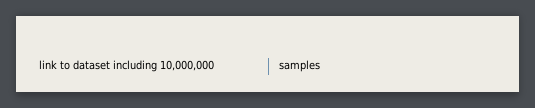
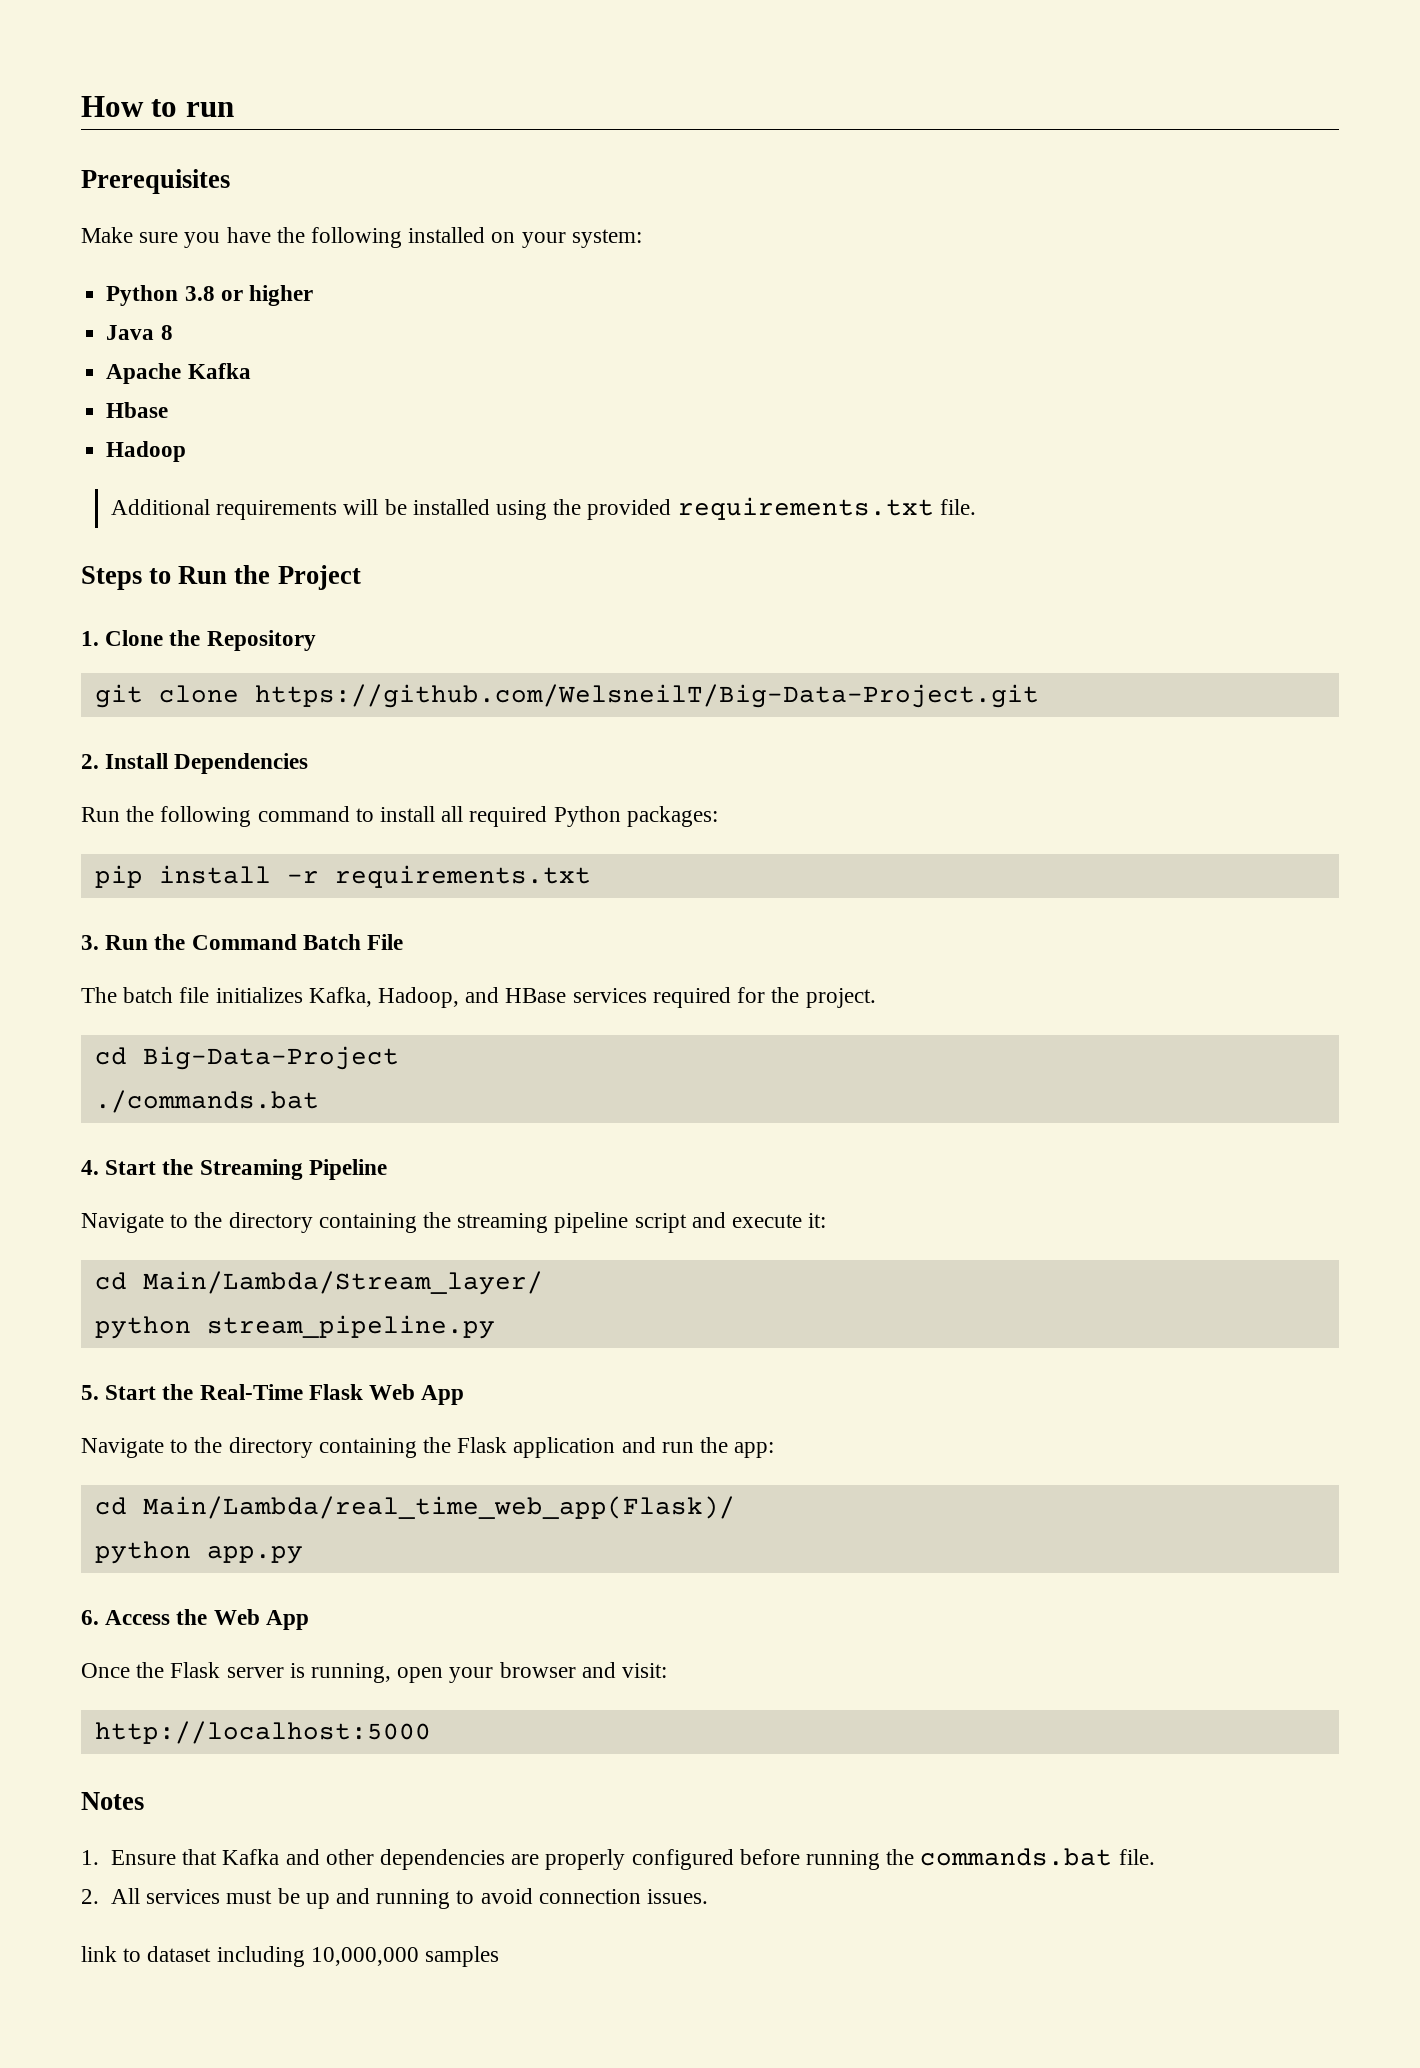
(39, 64) none -> [81,96,234,117] [81,169,230,194] [81,227,642,248] [106,285,313,306] [106,325,173,340] [106,363,251,384] [106,402,169,418] [106,441,187,462] [110,497,976,520] [81,565,361,590] [81,630,316,651] [94,684,1039,708] [81,753,309,774] [81,806,718,827] [94,865,591,888] [81,934,404,950] [81,987,876,1008] [94,1046,399,1070] [94,1090,319,1113] [81,1159,387,1180] [81,1212,827,1233] [94,1271,543,1295] [94,1315,495,1339] [81,1384,465,1405] [81,1437,775,1458] [94,1496,735,1519] [94,1541,303,1564] [81,1609,309,1630] [81,1662,668,1683] [94,1721,431,1744] [81,1792,144,1810] [81,1848,1155,1870] [81,1888,709,1909] How to run // Prerequisites // Make sure you have the following installed on your system: // Python 3.8 or higher // Java 8 // Apache Kafka // Hbase // Hadoop // Additional requirements will be installed using the provided requirements.txt file. // Steps to Run the Project // 1. Clone the Repository // git clone https://github.com/WelsneilT/Big-Data-Project.git // 2. Install Dependencies // Run the following command to install all required Python packages: // pip install -r requirements.txt // 3. Run the Command Batch File // The batch file initializes Kafka, Hadoop, and HBase services required for the project. // cd Big-Data-Project // ./commands.bat // 4. Start the Streaming Pipeline // Navigate to the directory containing the streaming pipeline script and execute it: // cd Main/Lambda/Stream_layer/ // python stream_pipeline.py // 5. Start the Real-Time Flask Web App // Navigate to the directory containing the Flask application and run the app: // cd Main/Lambda/real_time_web_app(Flask)/ // python app.py // 6. Access the Web App // Once the Flask server is running, open your browser and visit: // http://localhost:5000 // Notes // 1. Ensure that Kafka and other dependencies are properly configured before running the commands.bat file. // 2. All services must be up and running to avoid connection issues. //

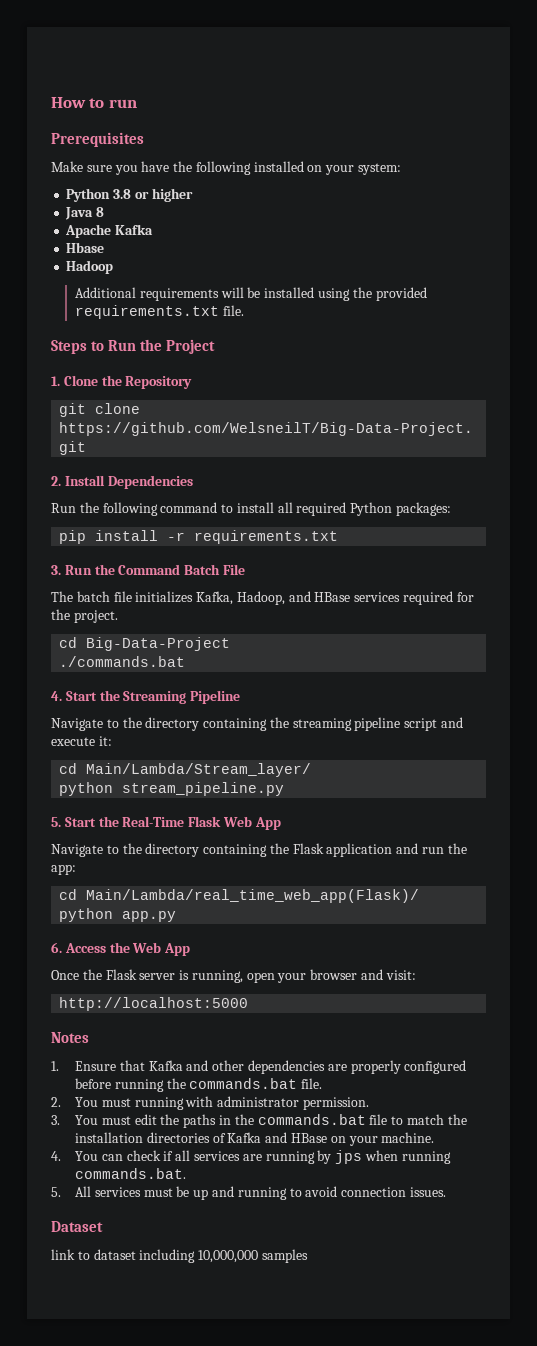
(99, 1896) none -> [75,1096,369,1110] [51,1114,467,1128] [75,1132,435,1146] [51,1150,451,1164] [75,1168,187,1179] [51,1187,61,1197] You must running with administrator permission. // 3. You must edit the paths in the commands.bat file to match the installation directories of Kafka and HBase on your machine. // 4. You can check if all services are running by jps when running commands.bat. // 5.
(709, 1896) none -> [51,1221,103,1232] // Dataset

